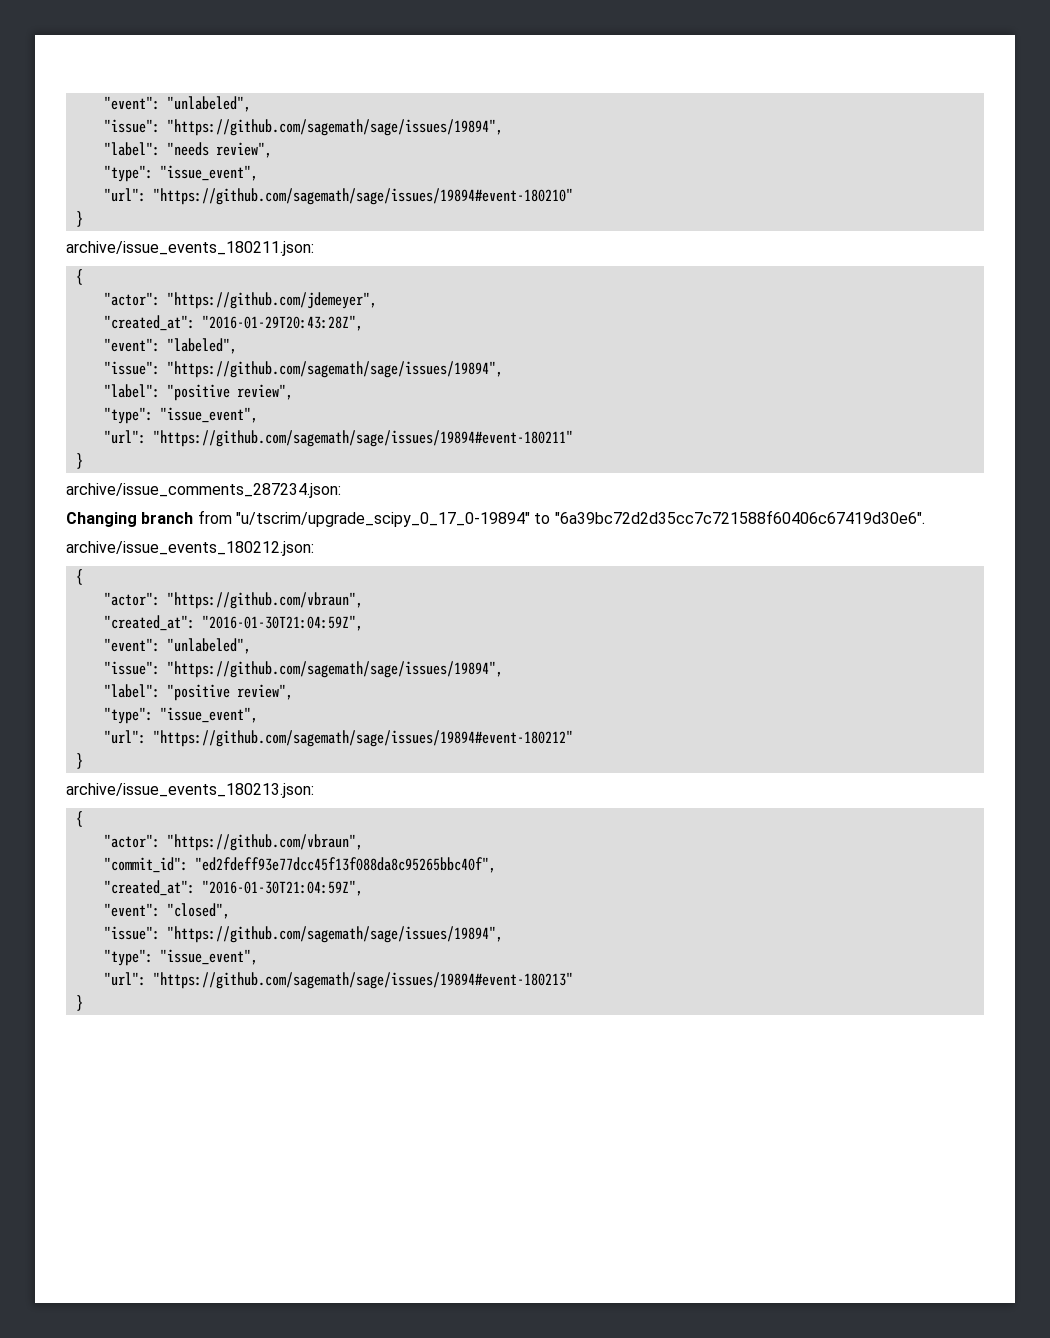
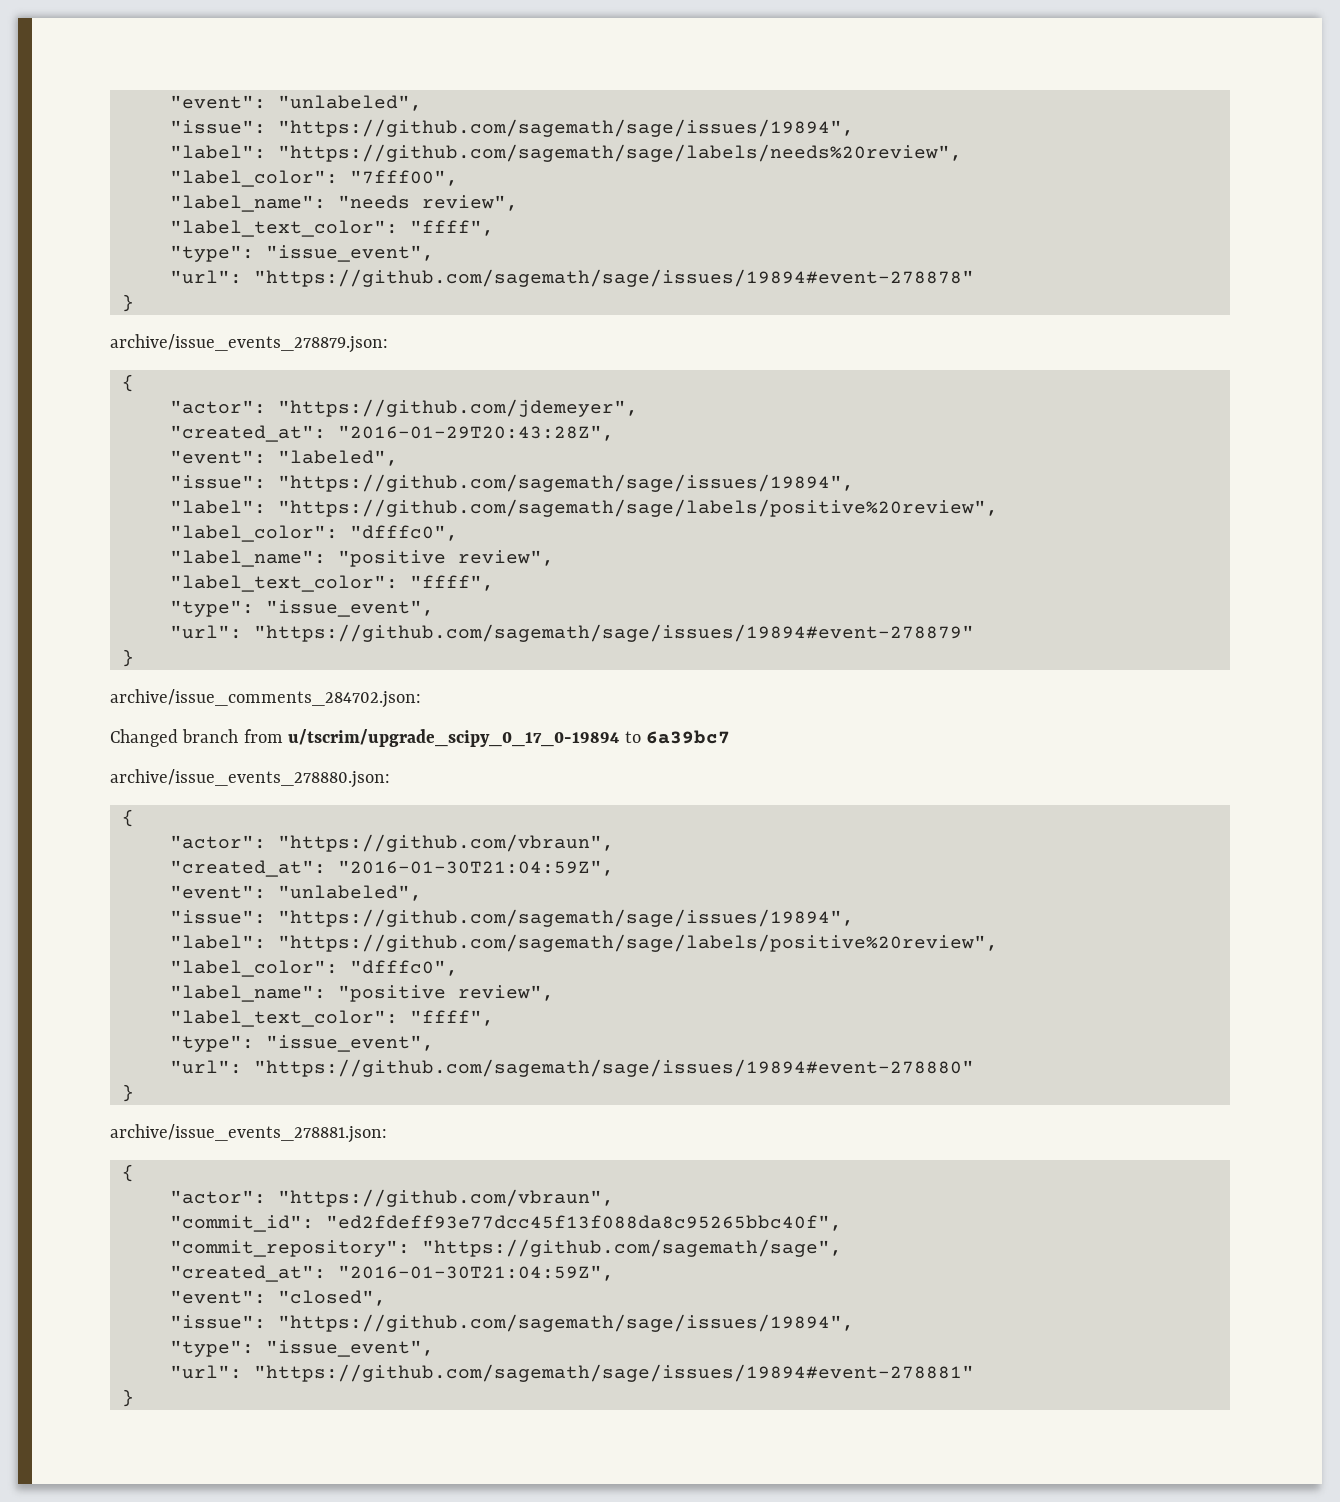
[103,96,251,112] [103,119,503,136] [103,142,160,156] "event": "unlabeled", // "issue": "https://github.com/sagemath/sage/issues/19894", // "label": -> [170,95,422,111] [170,119,854,137] [170,144,962,162] [170,170,458,187] [170,195,326,212] "event": "unlabeled", // "issue": "https://github.com/sagemath/sage/issues/19894", // "label": "https://github.com/sagemath/sage/labels/needs%20review", // "label_color": "7fff00", // "label_name":
[103,165,258,182] [103,188,573,205] [75,211,83,227] [66,241,314,256] // "type": "issue_event", // "url": "https://github.com/sagemath/sage/issues/19894#event-180210" // } // archive/issue_events_180211.json: -> [170,220,494,237] [170,245,434,262] [170,269,974,287] [122,294,134,312] [110,334,388,353] // "label_text_color": "ffff", // "type": "issue_event", // "url": "https://github.com/sagemath/sage/issues/19894#event-278878" // } // archive/issue_events_278879.json:
[166,384,293,401] [103,407,258,424] [103,430,573,447] [75,453,83,469] [66,483,341,498] [66,510,925,527] [66,541,314,556] "positive review", // "type": "issue_event", // "url": "https://github.com/sagemath/sage/issues/19894#event-180211" // } // archive/issue_comments_287234.json: // Changing branch from "u/tscrim/upgrade_scipy_0_17_0-19894" to "6a39bc72d2d35cc7c721588f60406c67419d30e6". // archive/issue_events_180212.json: -> [278,499,998,517] [170,525,458,542] [170,550,554,567] [170,575,494,592] [170,600,434,617] [170,624,974,642] [122,649,134,667] [110,689,421,708] [110,729,730,747] [110,769,390,788] "https://github.com/sagemath/sage/labels/positive%20review", // "label_color": "dfffc0", // "label_name": "positive review", // "label_text_color": "ffff", // "type": "issue_event", // "url": "https://github.com/sagemath/sage/issues/19894#event-278879" // } // archive/issue_comments_284702.json: // Changed branch from u/tscrim/upgrade_scipy_0_17_0-19894 to 6a39bc7 // archive/issue_events_278880.json:
[166,684,293,701] [103,707,258,724] [103,730,573,747] [75,753,83,769] [66,783,314,798] "positive review", // "type": "issue_event", // "url": "https://github.com/sagemath/sage/issues/19894#event-180212" // } // archive/issue_events_180213.json: -> [278,934,998,952] [170,960,458,977] [170,985,554,1002] [170,1010,494,1027] [170,1035,434,1052] [170,1059,974,1077] [122,1084,134,1102] [110,1124,387,1143] "https://github.com/sagemath/sage/labels/positive%20review", // "label_color": "dfffc0", // "label_name": "positive review", // "label_text_color": "ffff", // "type": "issue_event", // "url": "https://github.com/sagemath/sage/issues/19894#event-278880" // } // archive/issue_events_278881.json:
(496, 865) none -> [170,1239,842,1257] // "commit_repository": "https://github.com/sagemath/sage",
[152,972,573,989] "https://github.com/sagemath/sage/issues/19894#event-180213" -> [254,1364,974,1382] "https://github.com/sagemath/sage/issues/19894#event-278881"

